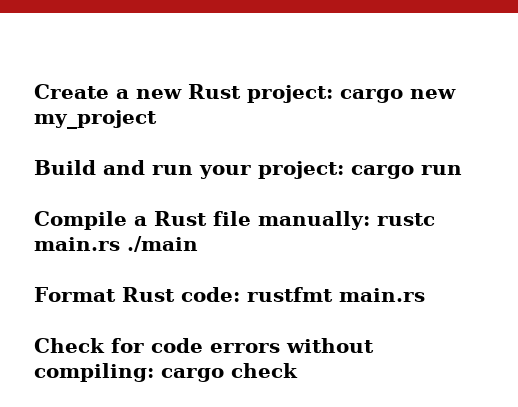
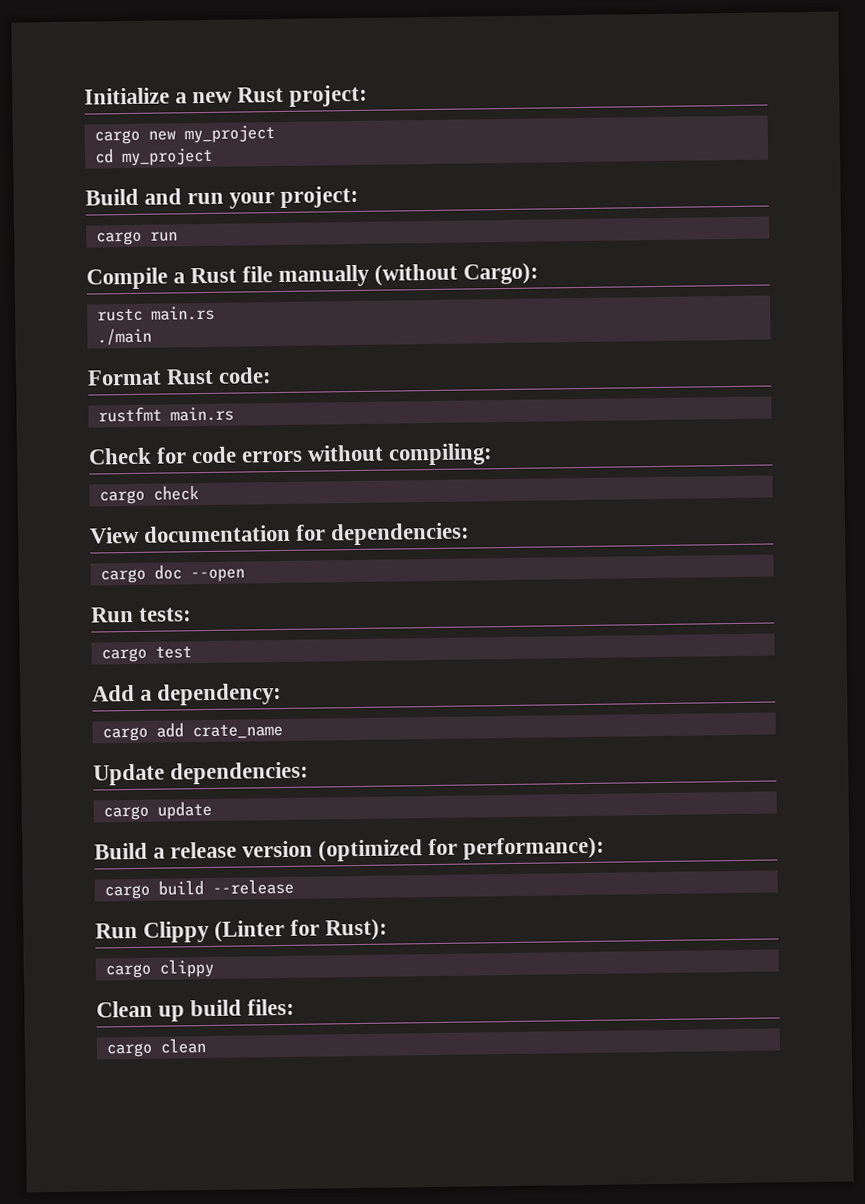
[34,84,109,99] Create -> [84,87,170,105] Initialize
(333, 94) none -> (369, 95) //
(157, 119) none -> [93,147,213,167] // cd my_project
(344, 170) none -> (360, 196) //
[258,211,370,230] manually: -> [278,262,540,288] manually (without Cargo): //
(120, 244) none -> (215, 313) //
(240, 294) none -> (273, 375) //
(154, 372) none -> (494, 454) //
(298, 370) none -> [89,522,471,546] [99,564,245,584] [91,606,193,623] [100,646,192,663] [92,683,283,706] [101,722,283,742] [93,761,310,786] [102,800,212,821] [94,836,606,862] [103,878,294,900] [95,918,389,943] [104,958,214,979] [96,998,296,1022] [105,1038,206,1058] // View documentation for dependencies: // cargo doc --open // Run tests: // cargo test // Add a dependency: // cargo add crate_name // Update dependencies: // cargo update // Build a release version (optimized for performance): // cargo build --release // Run Clippy (Linter for Rust): // cargo clippy // Clean up build files: // cargo clean

